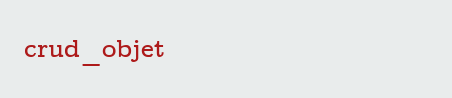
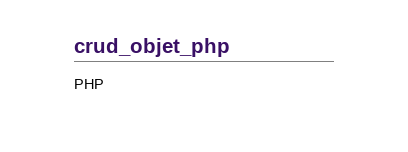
[24,40,165,66] crud_objet -> [74,38,230,57] [74,79,104,89] crud_objet_php // PHP

